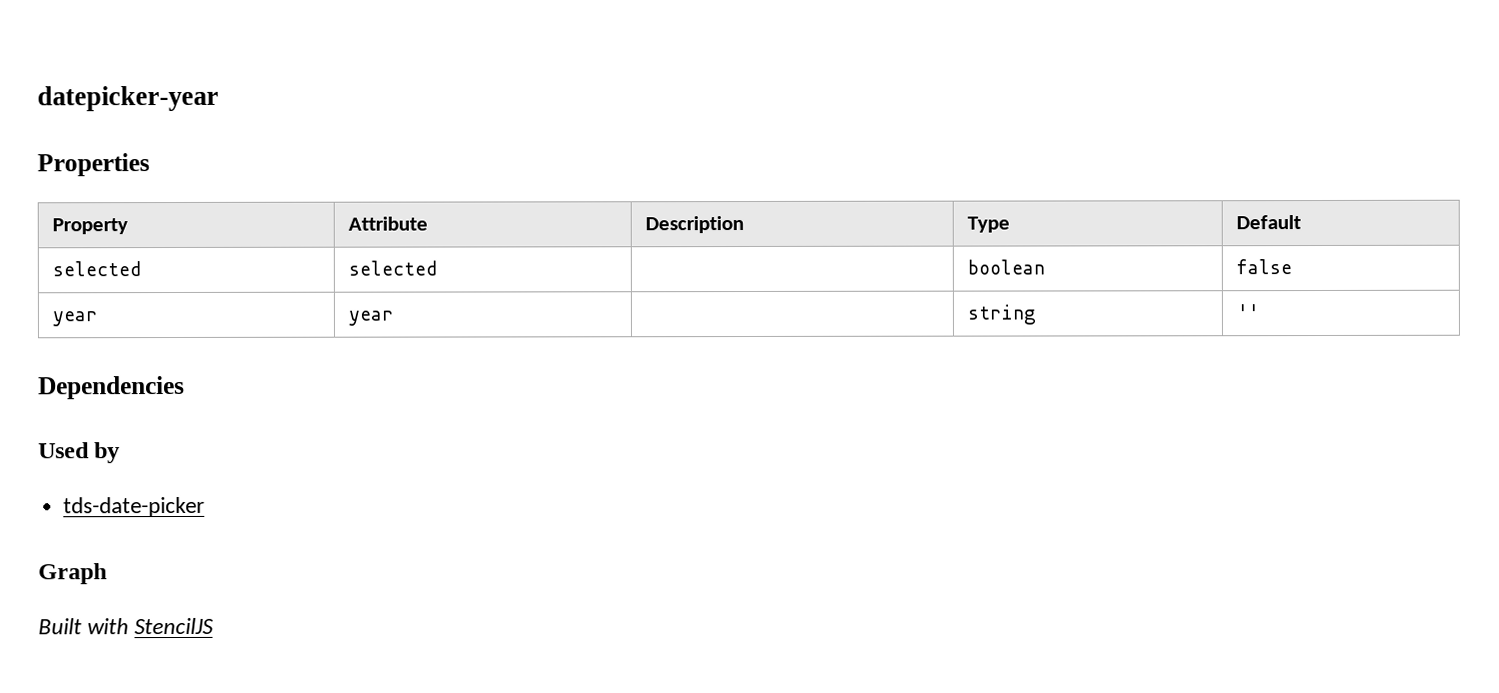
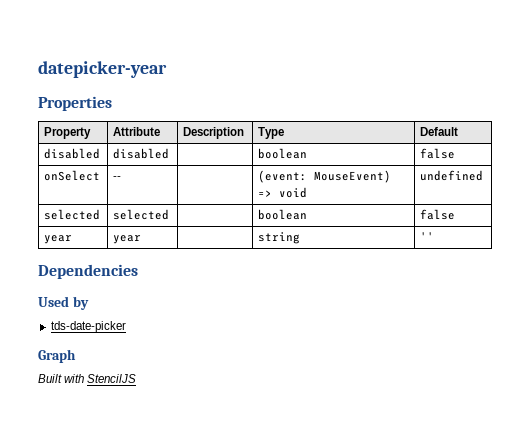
(1302, 222) none -> [44,148,101,159] [113,148,170,159] [258,148,308,159] [420,148,456,159] [44,170,101,181] [113,176,122,180] [258,170,392,183] [258,187,308,198] [420,170,484,181] // disabled | disabled | | boolean | false // onSelect | -- | | (event: MouseEvent) => void | undefined

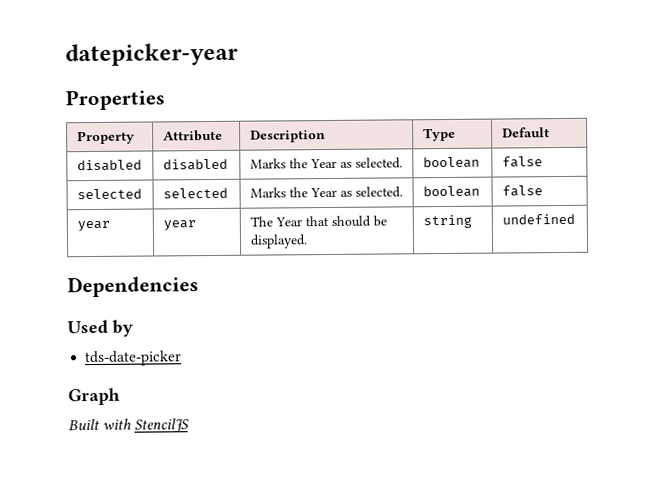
[258,148,308,159] [420,148,456,159] [44,170,101,181] [113,176,122,180] [258,170,392,183] [258,187,308,198] [420,170,484,181] [44,209,101,220] [113,209,170,220] [258,209,308,220] [420,209,456,220] [44,235,73,244] [113,235,142,244] | boolean | false // onSelect | -- | | (event: MouseEvent) => void | undefined // selected | selected | | boolean | false // year | year | -> [249,157,403,169] [422,156,480,169] [501,156,543,168] [76,188,142,200] [162,187,228,199] [249,186,403,198] [422,185,480,198] [501,185,543,197] [76,220,110,232] [162,220,196,231] [249,215,387,227] [249,234,308,249] Marks the Year as selected. | boolean | false // selected | selected | Marks the Year as selected. | boolean | false // year | year | The Year that should be displayed.
[420,232,435,241] '' -> [501,213,575,225] undefined

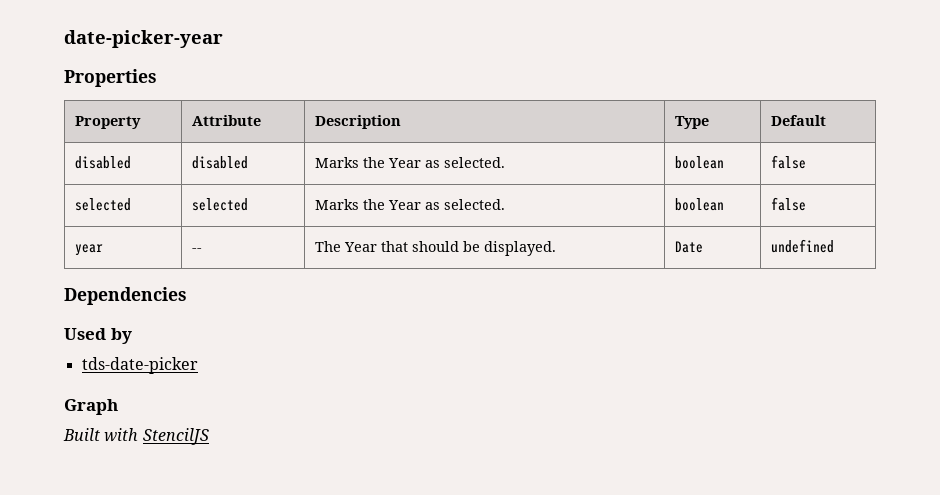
[65,42,238,67] datepicker-year -> [64,30,223,48] date-picker-year
[162,220,196,231] year -> [191,248,202,252] --
[422,214,472,229] string -> [674,241,703,253] Date

